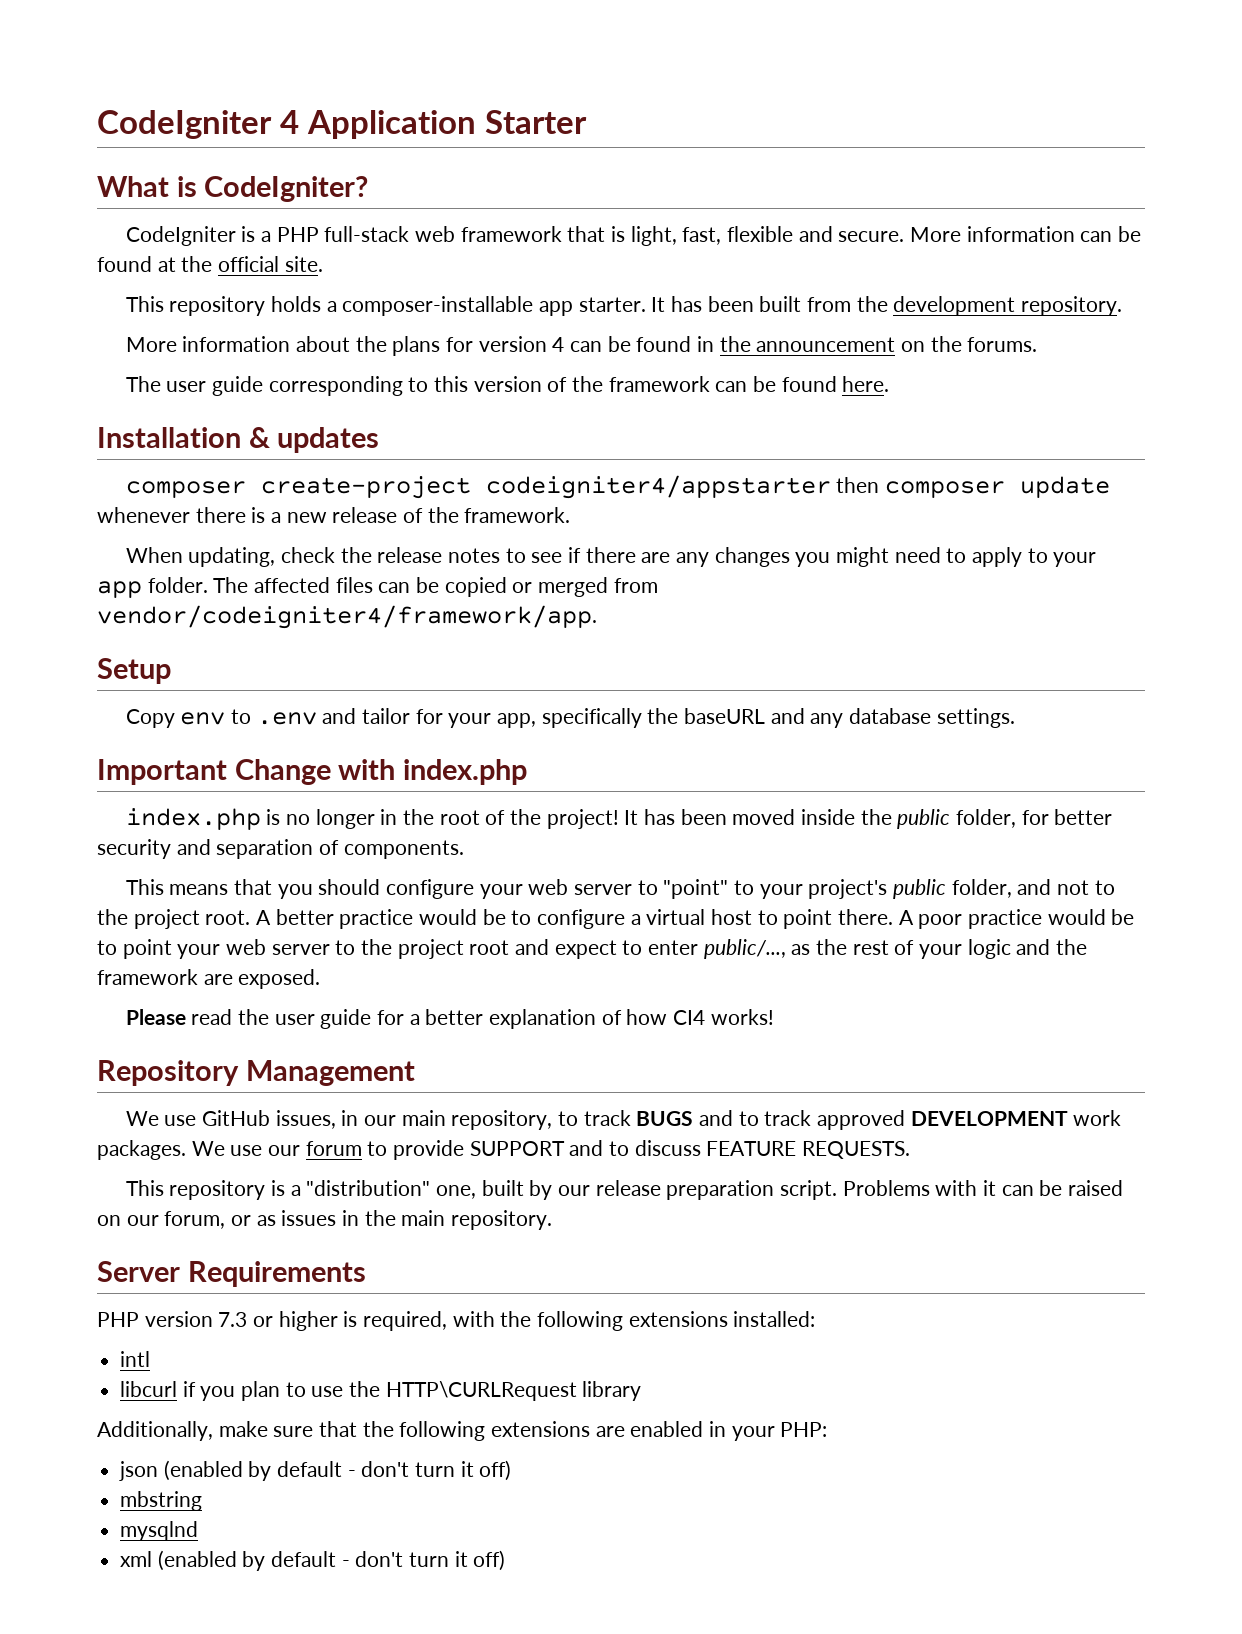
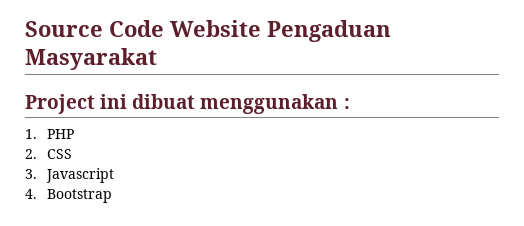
[97,110,587,139] [97,176,369,202] [125,226,1141,246] [97,256,323,272] [125,296,1122,316] [125,336,1038,356] [125,376,890,396] [97,427,380,453] [125,475,1110,499] [97,507,571,523] [125,547,1097,567] [97,577,658,598] [97,605,597,629] [97,658,171,684] [125,708,1015,728] [97,759,528,785] [125,808,1113,830] [97,839,464,859] [125,879,1115,899] [97,909,1135,929] [97,939,1088,959] [97,969,321,989] [125,1009,774,1029] [97,1060,415,1086] [125,1110,1122,1130] [97,1140,911,1160] [125,1180,1123,1200] [97,1210,553,1230] [97,1261,366,1287] [97,1311,816,1331] [120,1351,151,1367] [120,1381,642,1401] [97,1421,828,1441] [119,1460,512,1481] [120,1491,203,1511] [120,1521,199,1541] [120,1550,506,1571] CodeIgniter 4 Application Starter // What is CodeIgniter? // CodeIgniter is a PHP full-stack web framework that is light, fast, flexible and secure. More information can be found at the official site. // This repository holds a composer-installable app starter. It has been built from the development repository. // More information about the plans for version 4 can be found in the announcement on the forums. // The user guide corresponding to this version of the framework can be found here. // Installation & updates // composer create-project codeigniter4/appstarter then composer update whenever there is a new release of the framework. // When updating, check the release notes to see if there are any changes you might need to apply to your app folder. The affected files can be copied or merged from vendor/codeigniter4/framework/app. // Setup // Copy env to .env and tailor for your app, specifically the baseURL and any database settings. // Important Change with index.php // index.php is no longer in the root of the project! It has been moved inside the public folder, for better security and separation of components. // This means that you should configure your web server to "point" to your project's public folder, and not to the project root. A better practice would be to configure a virtual host to point there. A poor practice would be to point your web server to the project root and expect to enter public/..., as the rest of your logic and the framework are exposed. // Please read the user guide for a better explanation of how CI4 works! // Repository Management // We use GitHub issues, in our main repository, to track BUGS and to track approved DEVELOPMENT work packages. We use our forum to provide SUPPORT and to discuss FEATURE REQUESTS. // This repository is a "distribution" one, built by our release preparation script. Problems with it can be raised on our forum, or as issues in the main repository. // Server Requirements // PHP version 7.3 or higher is required, with the following extensions installed: // intl // libcurl if you plan to use the HTTP\CURLRequest library // Additionally, make sure that the following extensions are enabled in your PHP: // json (enabled by default - don't turn it off) // mbstring // mysqlnd // xml (enabled by default - don't turn it off) -> [25,20,391,42] [25,48,157,70] [25,94,350,114] [25,129,74,139] [25,149,72,159] [25,168,114,183] [25,189,112,203] Source Code Website Pengaduan Masyarakat // Project ini dibuat menggunakan : // 1. PHP // 2. CSS // 3. Javascript // 4. Bootstrap

